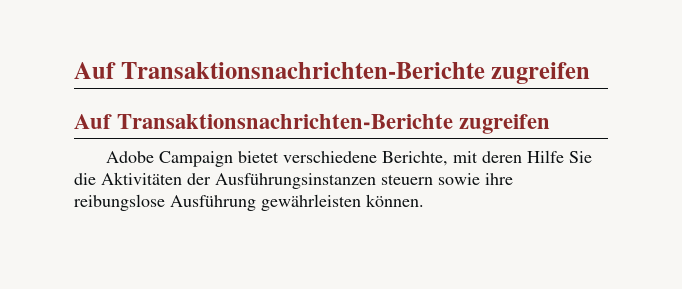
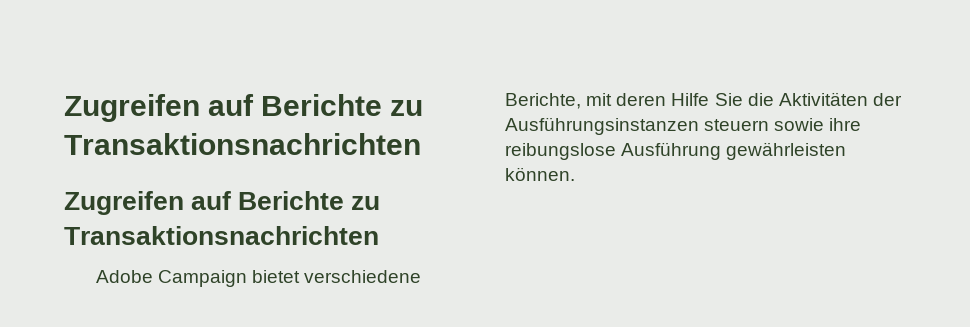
[74,62,591,84] [74,114,551,134] Auf Transaktionsnachrichten-Berichte zugreifen // Auf Transaktionsnachrichten-Berichte zugreifen -> [64,94,424,122] [64,133,421,155] [64,191,381,215] [64,226,379,245] Zugreifen auf Berichte zu Transaktionsnachrichten // Zugreifen auf Berichte zu Transaktionsnachrichten

